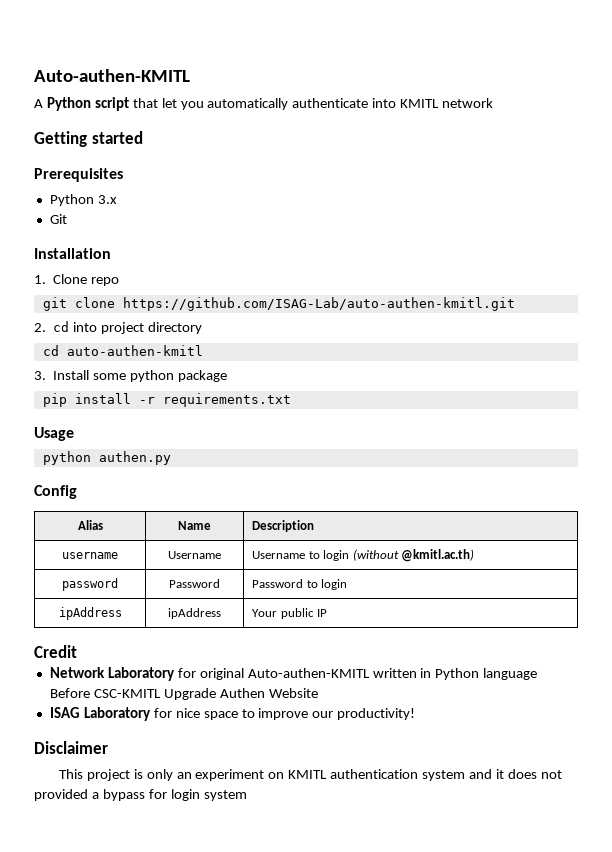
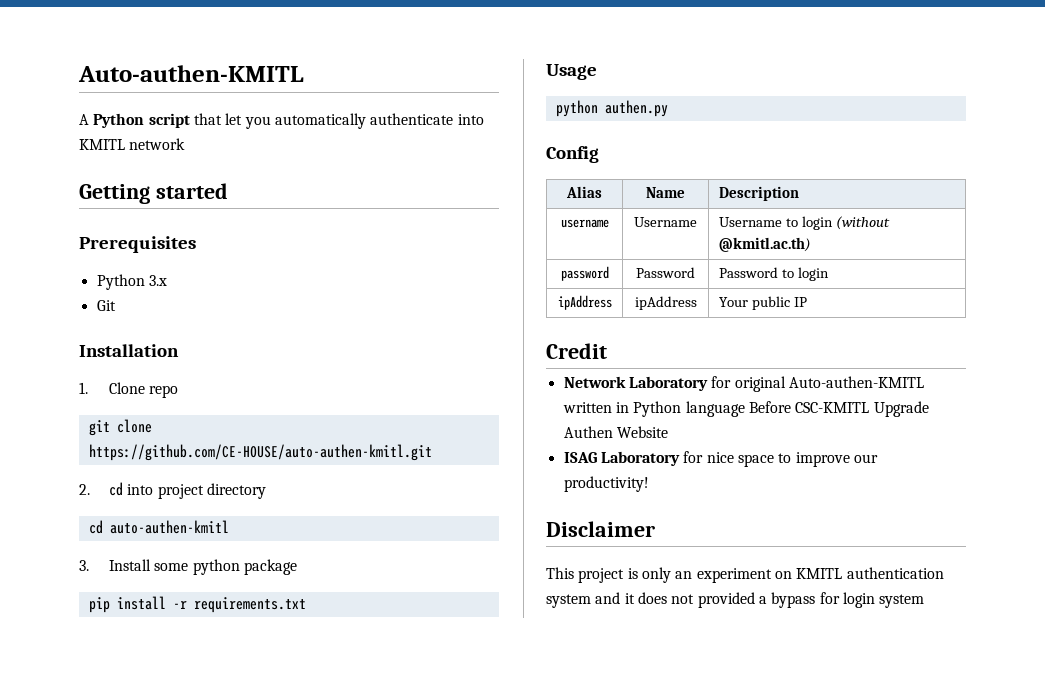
[122,297,515,311] https://github.com/ISAG-Lab/auto-authen-kmitl.git -> [88,444,432,461] https://github.com/CE-HOUSE/auto-authen-kmitl.git

